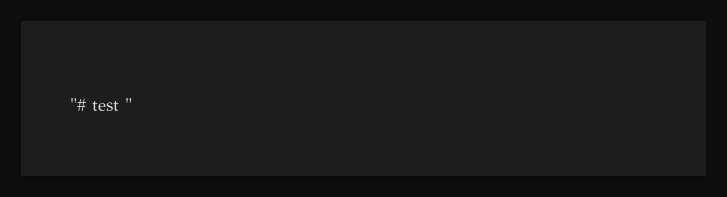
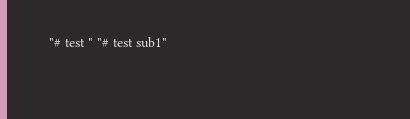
(132, 104) none -> [97,37,167,48] "# test sub1"

